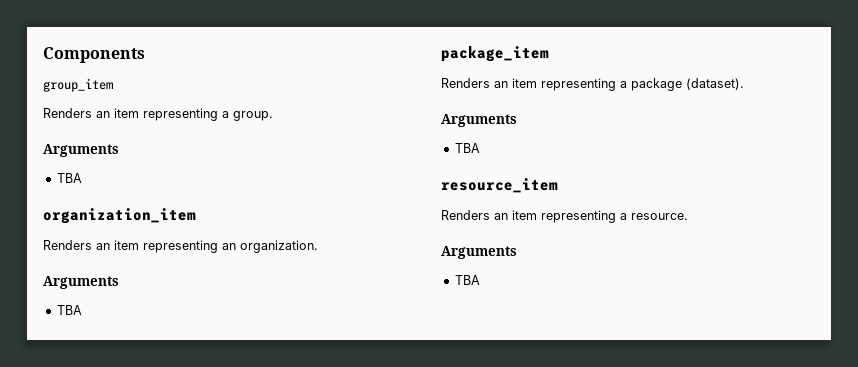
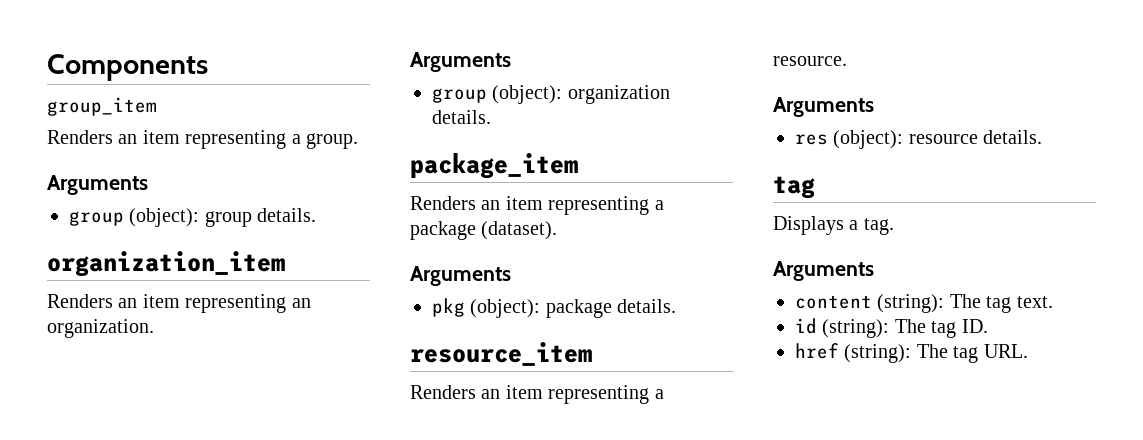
[56,173,82,183] TBA -> [69,208,317,227] group (object): group details.
[56,305,82,315] TBA -> [432,85,670,104] [432,110,491,124] group (object): organization details.
[454,143,480,153] TBA -> [432,298,677,318] pkg (object): package details.
[454,275,480,285] TBA -> [795,130,1043,149] [773,176,815,199] [773,216,894,235] [773,261,874,281] [795,294,1053,313] [795,318,988,338] [795,343,1028,363] res (object): resource details. // tag // Displays a tag. // Arguments // content (string): The tag text. // id (string): The tag ID. // href (string): The tag URL.

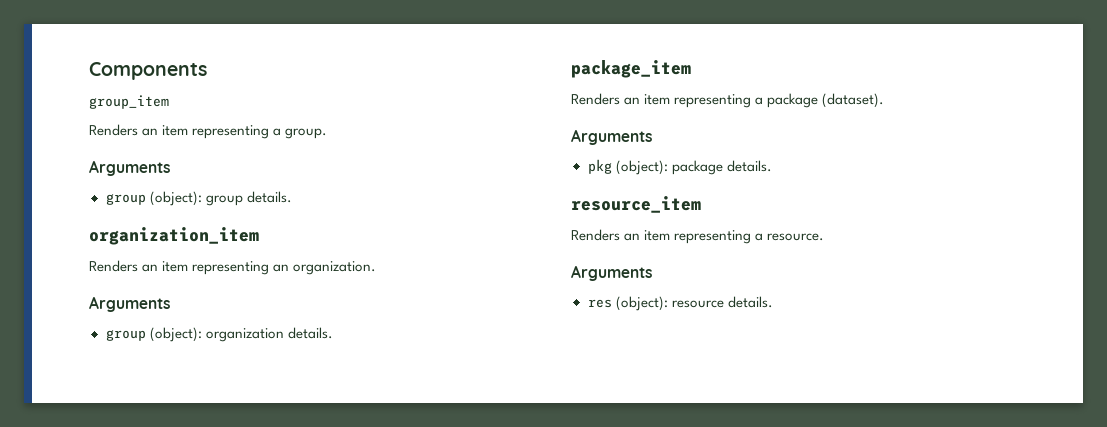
[773,176,815,199] [773,216,894,235] [773,261,874,281] [795,294,1053,313] [795,318,988,338] [795,343,1028,363] // tag // Displays a tag. // Arguments // content (string): The tag text. // id (string): The tag ID. // href (string): The tag URL. -> (773, 302) none

